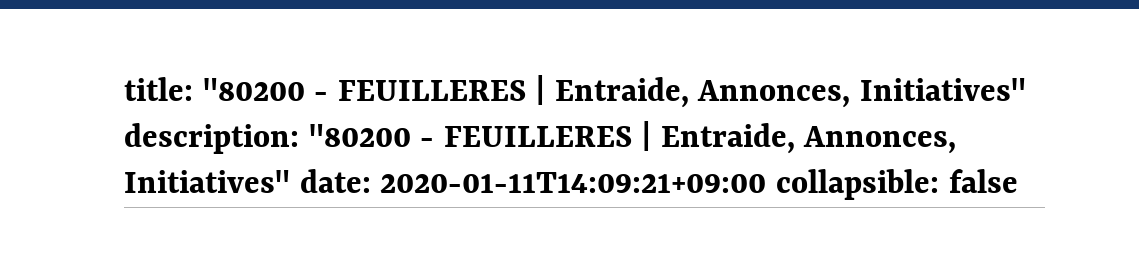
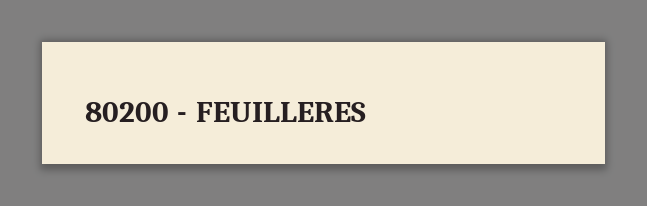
[124,75,1027,108] [124,121,957,154] [124,169,1018,200] title: "80200 - FEUILLERES | Entraide, Annonces, Initiatives" description: "80200 - FEUILLERES | Entraide, Annonces, Initiatives" date: 2020-01-11T14:09:21+09:00 collapsible: false -> [85,102,366,122] 80200 - FEUILLERES

